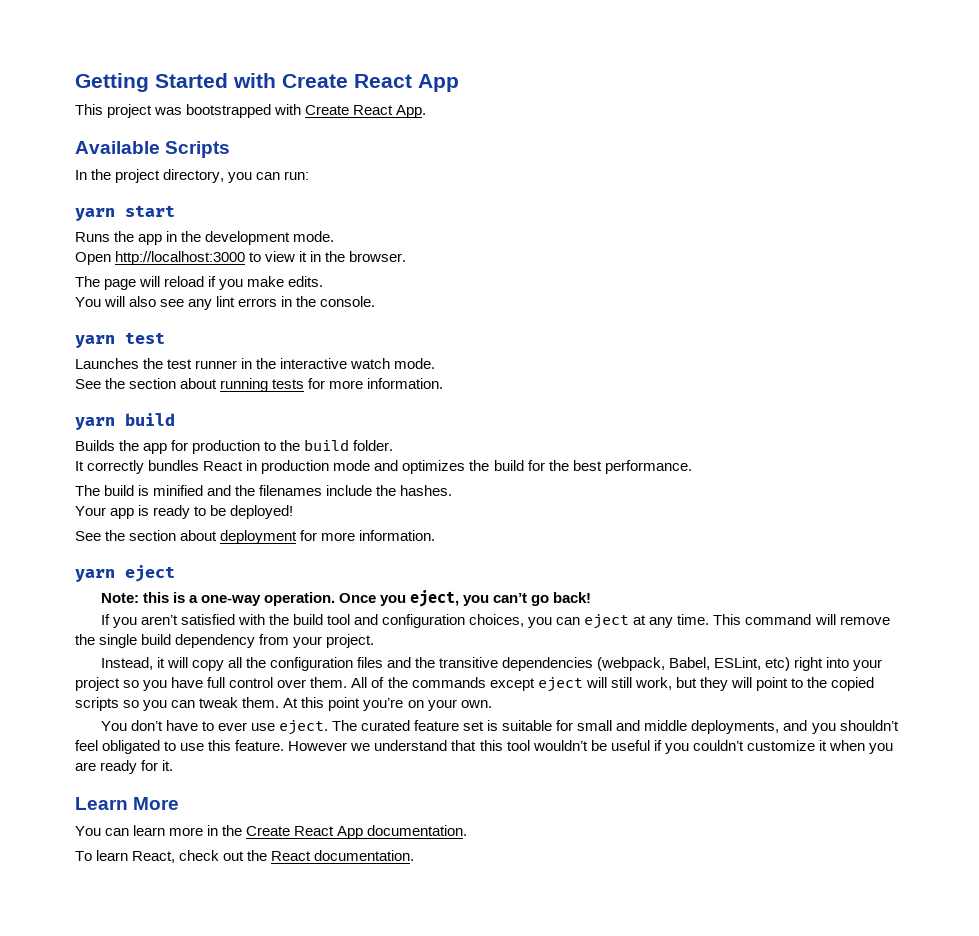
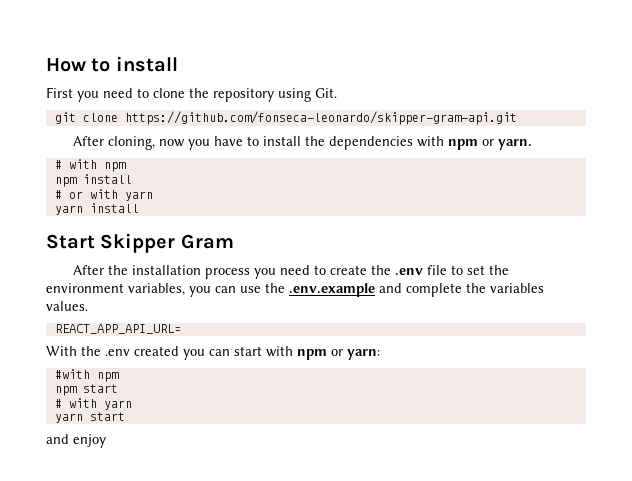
[75,73,459,92] [75,104,427,118] [75,141,231,158] [75,169,310,183] [75,205,175,221] [75,231,335,245] [75,251,407,265] [75,276,324,290] [75,296,376,310] [75,332,165,348] [75,358,436,369] [75,378,444,392] [75,413,175,430] [75,439,394,454] [75,460,692,474] [75,485,453,496] [75,505,294,519] [75,530,436,544] [75,565,175,582] [100,590,592,607] [100,614,890,629] [75,634,375,648] [100,657,883,671] [75,677,875,692] [75,697,492,711] [100,720,899,735] [75,740,894,754] [75,760,174,774] [75,797,180,810] [75,825,468,839] [75,850,415,863] Getting Started with Create React App // This project was bootstrapped with Create React App. // Available Scripts // In the project directory, you can run: // yarn start // Runs the app in the development mode. // Open http://localhost:3000 to view it in the browser. // The page will reload if you make edits. // You will also see any lint errors in the console. // yarn test // Launches the test runner in the interactive watch mode. // See the section about running tests for more information. // yarn build // Builds the app for production to the build folder. // It correctly bundles React in production mode and optimizes the build for the best performance. // The build is minified and the filenames include the hashes. // Your app is ready to be deployed! // See the section about deployment for more information. // yarn eject // Note: this is a one-way operation. Once you eject, you can’t go back! // If you aren’t satisfied with the build tool and configuration choices, you can eject at any time. This command will remove the single build dependency from your project. // Instead, it will copy all the configuration files and the transitive dependencies (webpack, Babel, ESLint, etc) right into your project so you have full control over them. All of the commands except eject will still work, but they will point to the copied scripts so you can tweak them. At this point you’re on your own. // You don’t have to ever use eject. The curated feature set is suitable for small and middle deployments, and you shouldn’t feel obligated to use this feature. However we understand that this tool wouldn’t be useful if you couldn’t customize it when you are ready for it. // Learn More // You can learn more in the Create React App documentation. // To learn React, check out the React documentation. -> [46,56,178,72] [46,87,337,102] [54,111,517,125] [72,136,532,150] [54,159,126,172] [54,174,132,187] [54,189,153,201] [54,203,139,215] [46,233,234,253] [72,265,509,279] [46,283,544,297] [46,301,88,311] [54,324,181,334] [46,346,380,360] [54,369,119,382] [54,384,118,396] [54,398,132,410] [54,412,125,423] [46,434,106,448] How to install // First you need to clone the repository using Git. // git clone https://github.com/fonseca-leonardo/skipper-gram-api.git // After cloning, now you have to install the dependencies with npm or yarn. // # with npm // npm install // # or with yarn // yarn install // Start Skipper Gram // After the installation process you need to create the .env file to set the environment variables, you can use the .env.example and complete the variables values. // REACT_APP_API_URL= // With the .env created you can start with npm or yarn: // #with npm // npm start // # with yarn // yarn start // and enjoy

